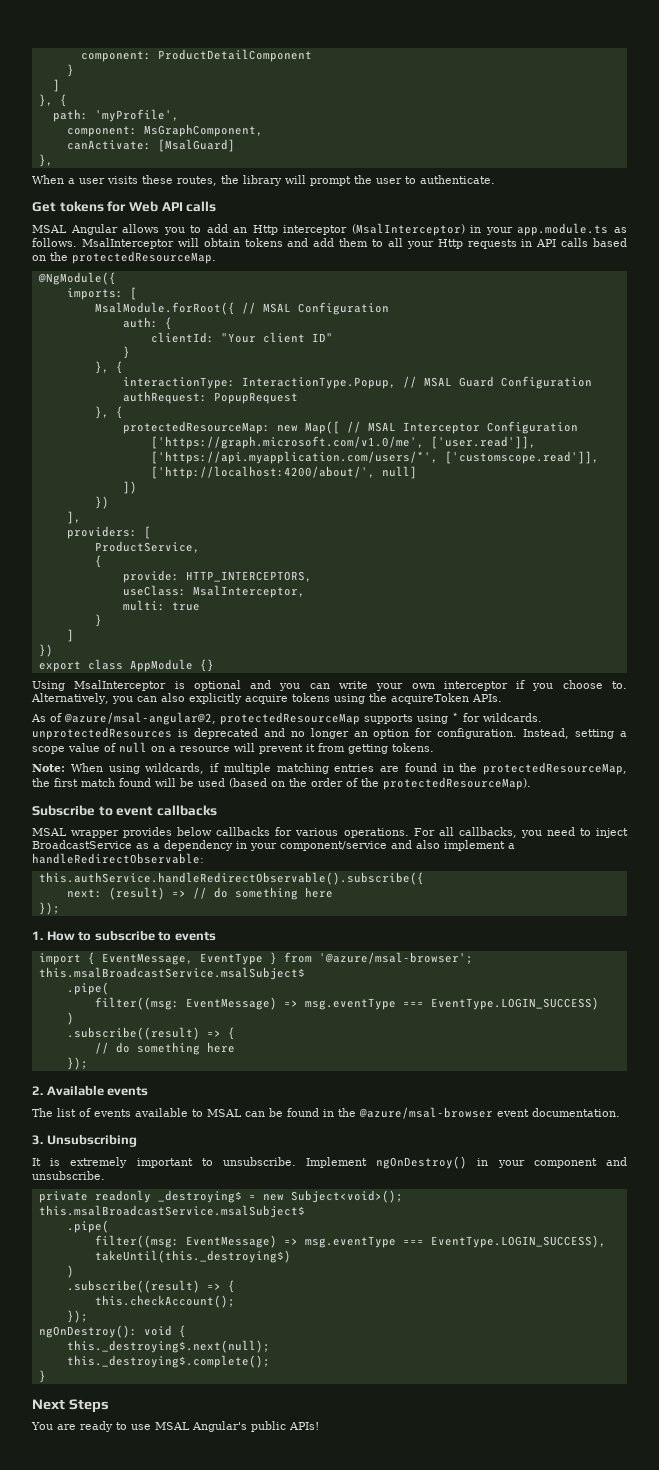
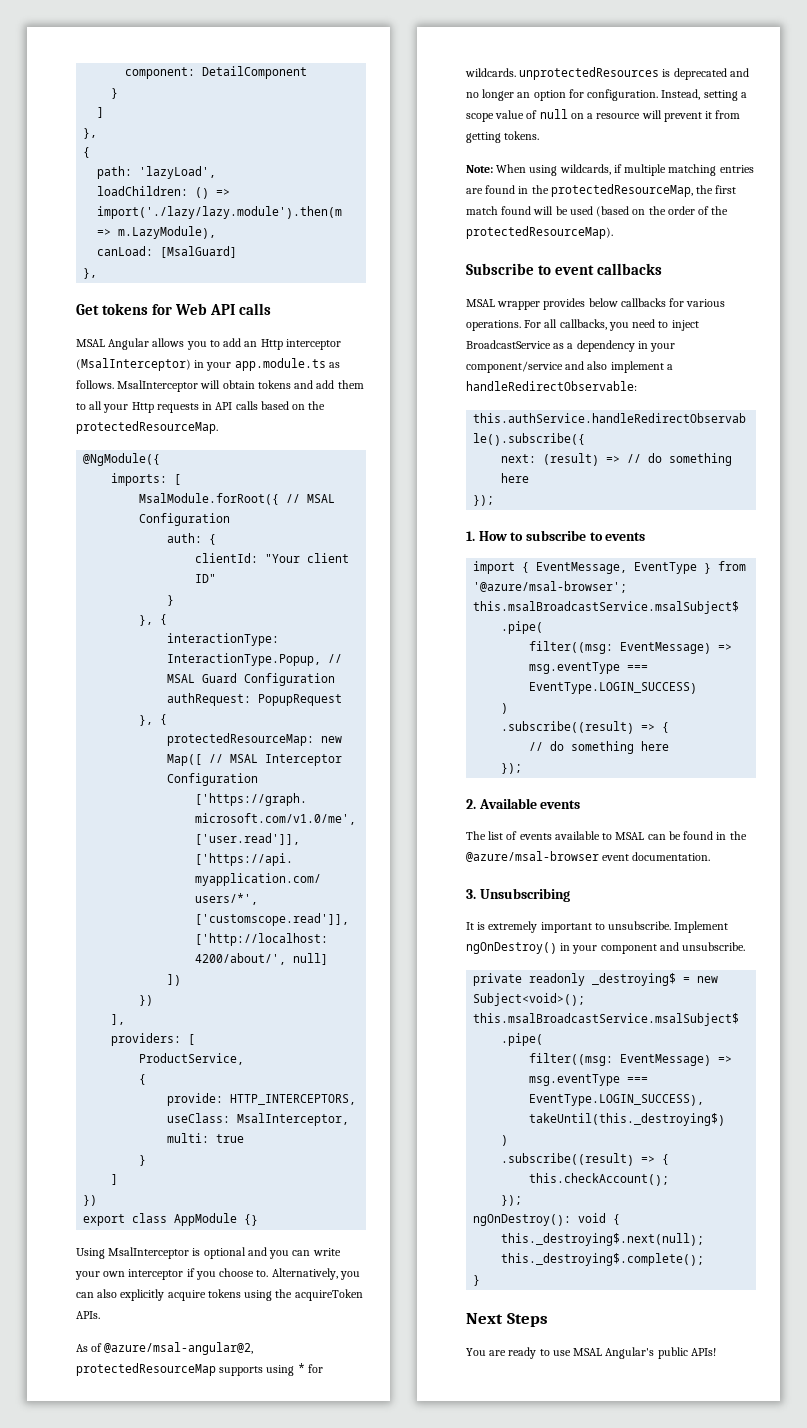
[80,49,312,62] component: ProductDetailComponent -> [125,66,308,79] component: DetailComponent
(53, 100) none -> (98, 133) //
[94,109,179,122] [66,124,263,137] [66,139,235,152] [38,154,53,167] [32,175,495,186] 'myProfile', // component: MsGraphComponent, // canActivate: [MsalGuard] // }, // When a user visits these routes, the library will prompt the user to authenticate. -> [139,166,217,179] [97,186,231,199] [97,206,343,219] [97,226,217,239] [97,246,238,258] [83,268,98,279] 'lazyLoad', // loadChildren: () => import('./lazy/lazy.module').then(m => m.LazyModule), // canLoad: [MsalGuard] // },

